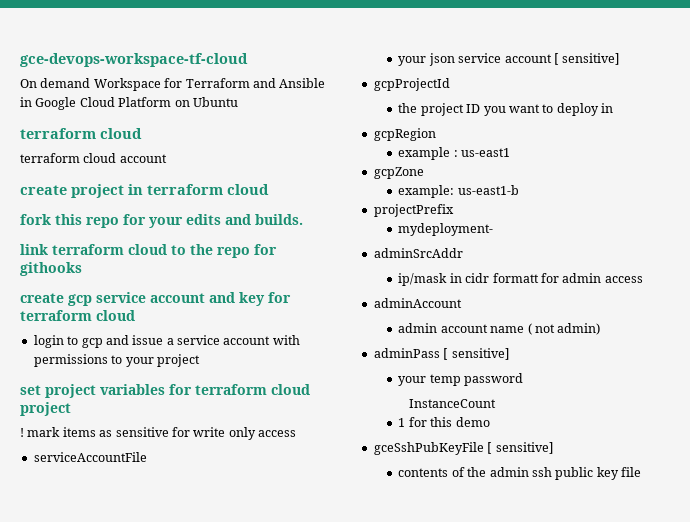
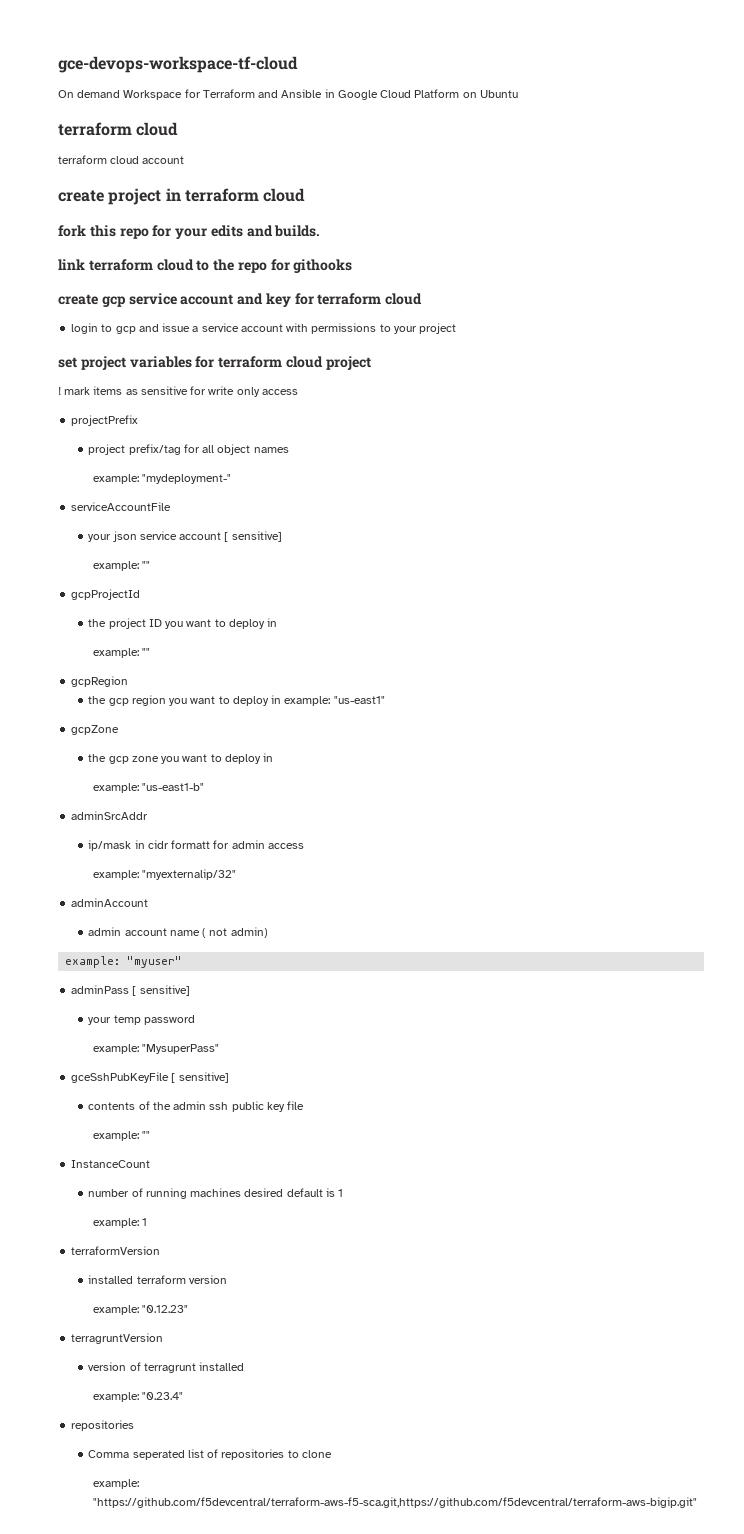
(296, 433) none -> [71,415,139,426] [88,444,289,455] [92,474,231,484] // projectPrefix // project prefix/tag for all object names // example: "mydeployment-"
(621, 59) none -> [92,561,150,571] // example: ""
(614, 108) none -> [92,648,150,658] // example: ""
[398,147,511,160] [373,167,424,179] [398,185,519,198] [373,204,454,217] [398,223,494,236] example : us-east1 // gcpZone // example: us-east1-b // projectPrefix // mydeployment- -> [88,695,385,706] [71,725,120,735] [88,753,274,764] [92,783,204,793] the gcp region you want to deploy in example: "us-east1" // gcpZone // the gcp zone you want to deploy in // example: "us-east1-b"
(643, 279) none -> [92,869,236,880] // example: "myexternalip/32"
(601, 329) none -> [65,956,183,968] // example: "myuser"
[409,399,497,408] [398,417,490,427] InstanceCount // 1 for this demo -> [92,1044,219,1054] example: "MysuperPass"
(642, 472) none -> [92,1131,150,1141] [71,1160,151,1168] [88,1188,344,1199] [92,1218,147,1228] [71,1246,161,1255] [88,1275,227,1284] [92,1305,188,1315] [71,1333,164,1344] [88,1362,245,1373] [92,1392,183,1402] [71,1420,135,1431] [88,1449,332,1460] [92,1479,139,1489] [92,1497,697,1508] // example: "" // InstanceCount // number of running machines desired default is 1 // example: 1 // terraformVersion // installed terraform version // example: "0.12.23" // terragruntVersion // version of terragrunt installed // example: "0.23.4" // repositories // Comma seperated list of repositories to clone // example: "https://github.com/f5devcentral/terraform-aws-f5-sca.git,https://github.com/f5devcentral/terraform-aws-bigip.git"

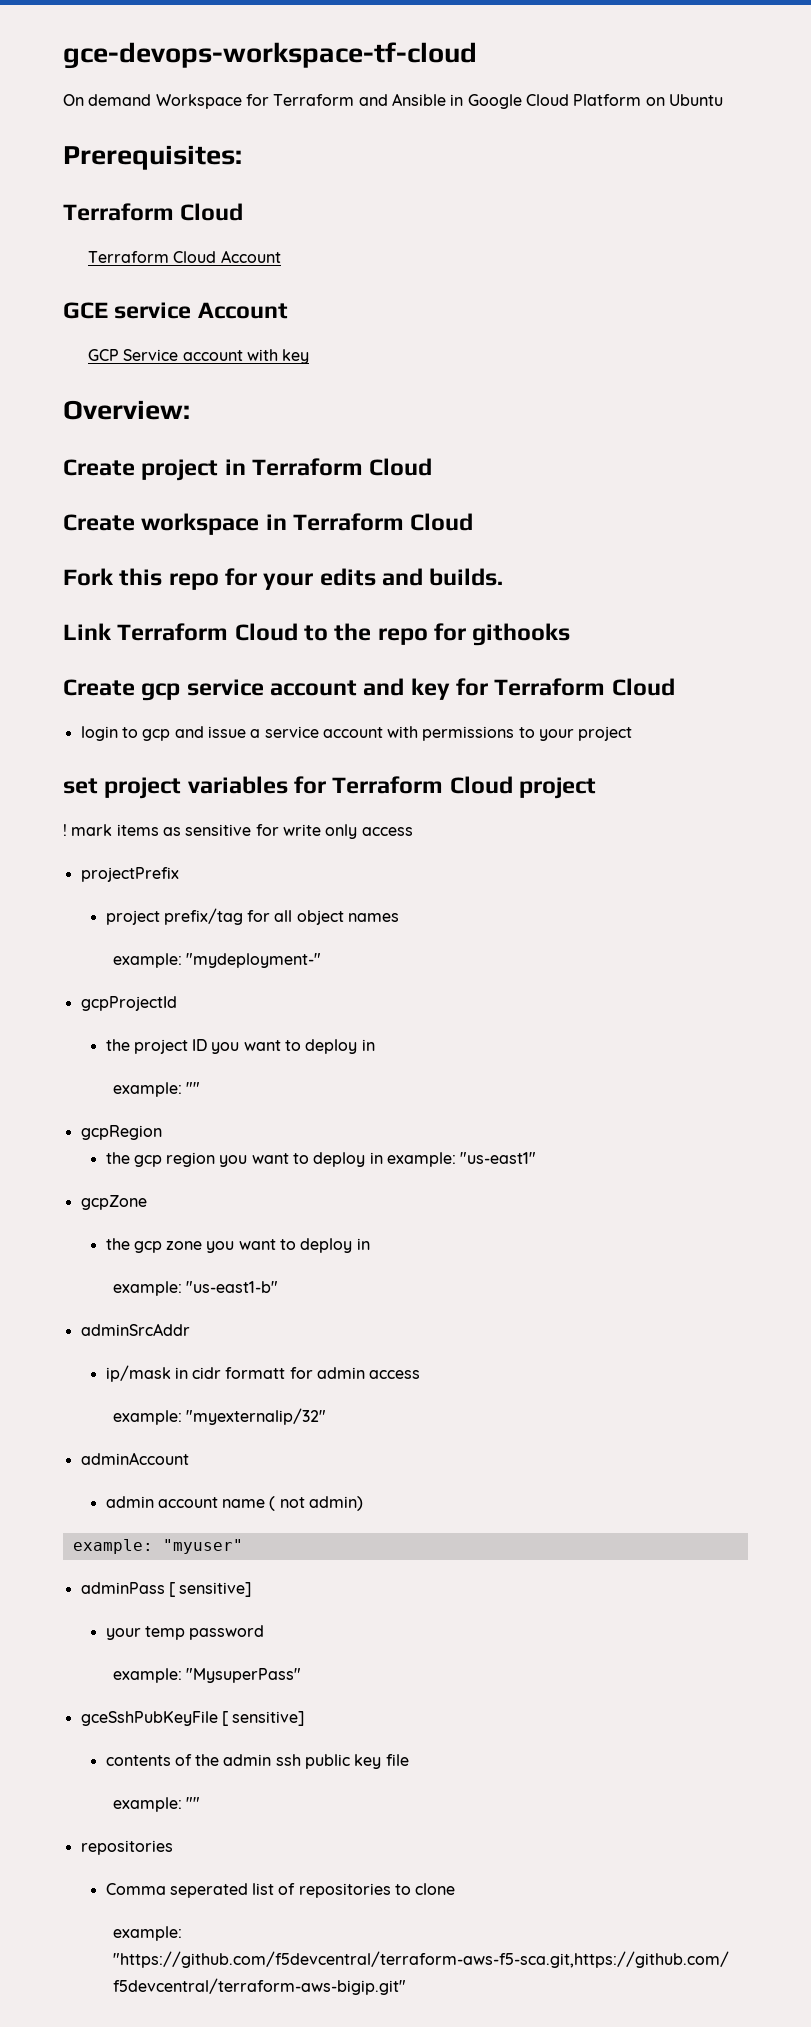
[58,122,179,136] [58,155,185,164] [58,188,306,205] [58,225,86,237] terraform cloud // terraform cloud account // create project in terraform cloud // fork -> [63,145,242,170] [63,203,244,221] [87,250,281,263] [63,302,288,319] [87,349,310,364] [63,400,190,420] [63,458,433,481] [63,513,474,535] [63,568,114,586] Prerequisites: // Terraform Cloud // Terraform Cloud Account // GCE service Account // GCP Service account with key // Overview: // Create project in Terraform Cloud // Create workspace in Terraform Cloud // Fork
[58,259,194,271] link terraform cloud -> [63,623,298,641] Link Terraform Cloud
[58,294,98,305] create -> [63,679,135,696] Create
[317,293,423,305] terraform cloud -> [494,678,675,696] Terraform Cloud
[218,356,323,368] terraform cloud -> [332,776,513,794] Terraform Cloud
[71,502,172,511] [88,531,282,542] [92,561,150,571] // serviceAccountFile // your json service account [ sensitive] // example: "" -> (322, 960) none
[71,1160,151,1168] [88,1188,344,1199] [92,1218,147,1228] [71,1246,161,1255] [88,1275,227,1284] [92,1305,188,1315] [71,1333,164,1344] [88,1362,245,1373] [92,1392,183,1402] // InstanceCount // number of running machines desired default is 1 // example: 1 // terraformVersion // installed terraform version // example: "0.12.23" // terragruntVersion // version of terragrunt installed // example: "0.23.4" -> (201, 1803) none

